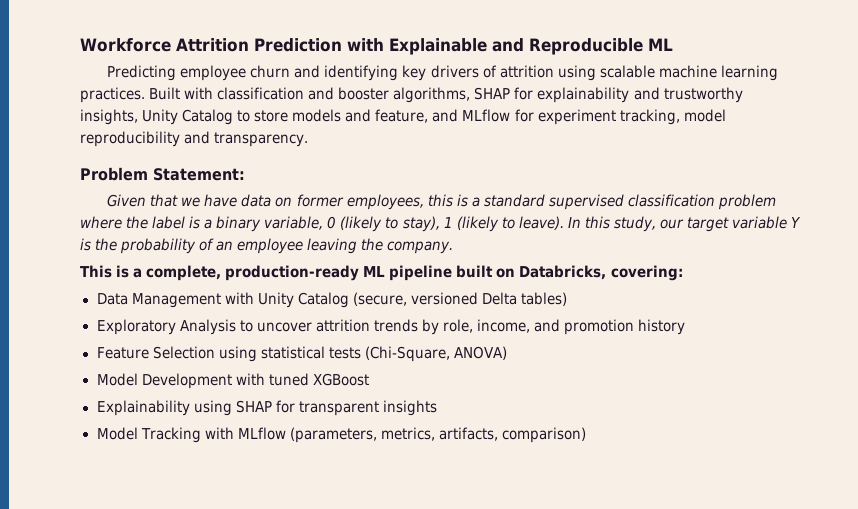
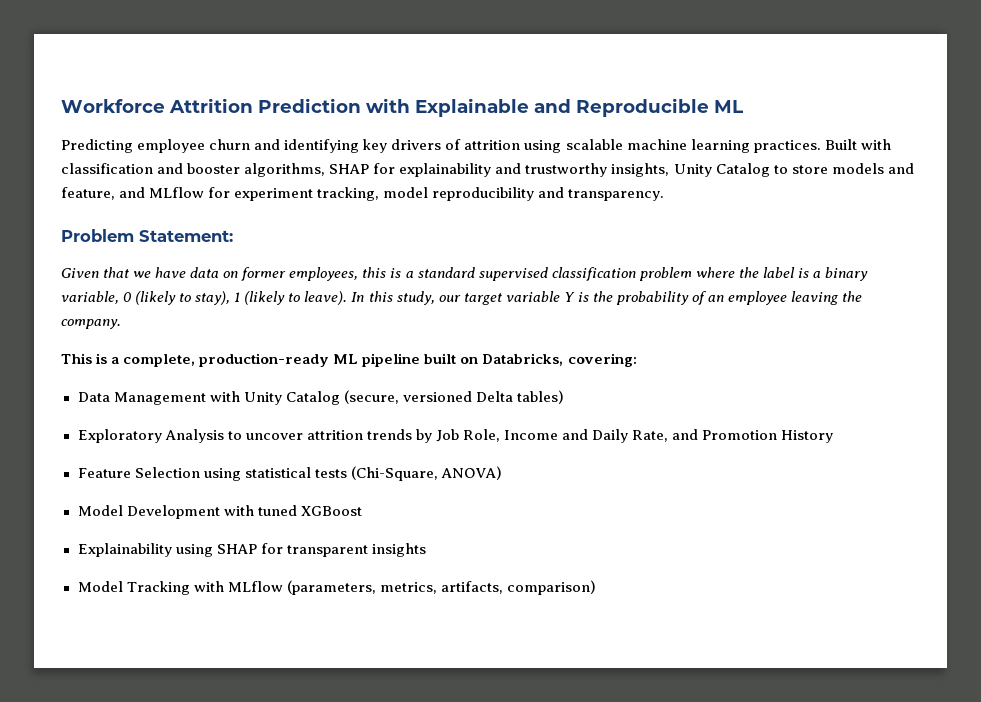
[442,319,686,335] role, income, and promotion history -> [435,429,834,443] Job Role, Income and Daily Rate, and Promotion History

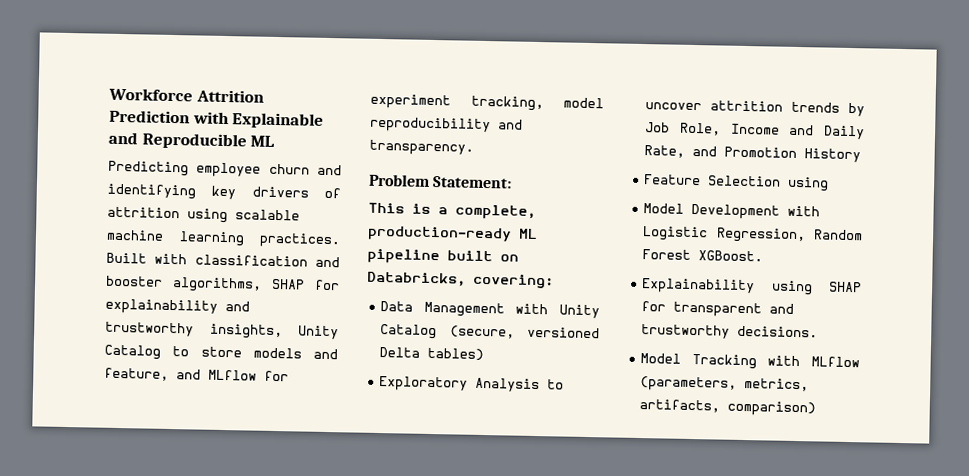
[61,267,868,281] [61,291,863,305] [61,319,121,329] // Given that we have data on former employees, this is a standard supervised classification problem where the label is a binary variable, 0 (likely to stay), 1 (likely to leave). In this study, our target variable Y is the probability of an employee leaving the company. -> (513, 182) none
[244,466,502,481] statistical tests (Chi-Square, ANOVA) -> (830, 184) none
[257,505,362,516] tuned XGBoost -> [642,226,863,244] [642,249,764,262] Logistic Regression, Random Forest XGBoost.
[371,543,426,557] insights -> [769,303,795,314] [641,324,819,339] and trustworthy decisions.

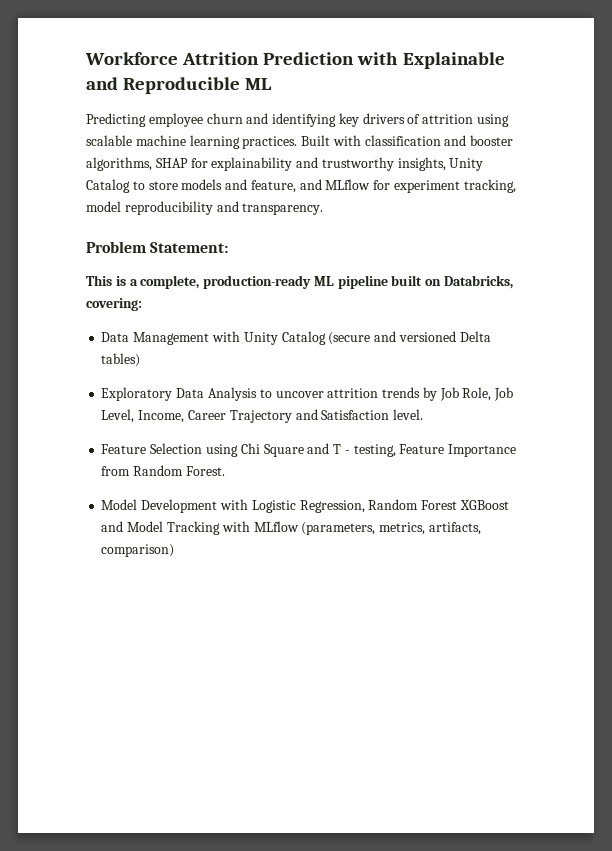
[449,325,515,339] (secure, -> [328,331,397,345] (secure and
(469, 384) none -> [176,388,205,398] Data
[730,123,865,140] [644,145,862,163] [644,174,830,192] Income and Daily Rate, and Promotion History // Feature Selection using -> [494,387,514,401] [101,409,424,423] [101,443,517,457] [101,465,225,476] Job Level, Income, Career Trajectory and Satisfaction level. // Feature Selection using Chi Square and T - testing, Feature Importance from Random Forest.
[698,250,764,262] [641,278,862,296] [641,301,795,318] [641,324,819,339] XGBoost. // Explainability using SHAP for transparent and trustworthy decisions. // -> [459,500,509,510] [101,521,124,532] XGBoost and

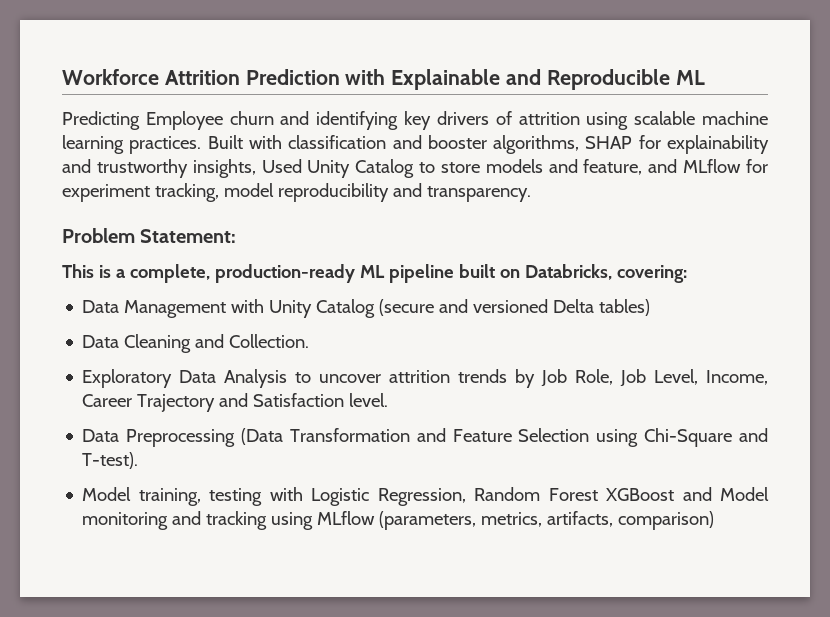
[148,113,203,127] employee -> [145,111,223,130] Employee
(446, 164) none -> [261,159,302,173] Used
(141, 360) none -> [82,334,310,353] // Data Cleaning and Collection.
[101,443,517,457] [101,465,225,476] [101,499,218,513] Feature Selection using Chi Square and T - testing, Feature Importance from Random Forest. // Model Development -> [82,428,768,447] [82,452,139,469] [82,487,263,506] Data Preprocessing (Data Transformation and Feature Selection using Chi-Square and T-test). // Model training, testing
[166,521,250,535] Tracking with -> [82,511,314,530] monitoring and tracking using

